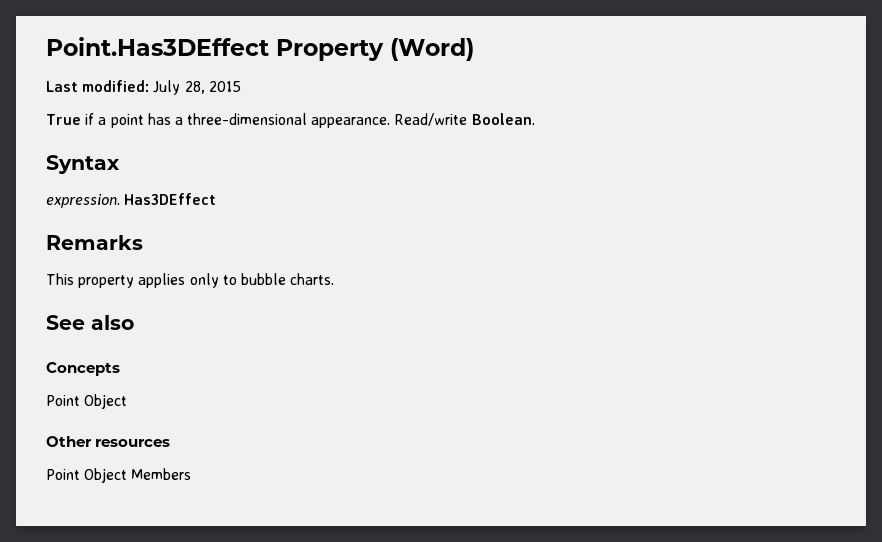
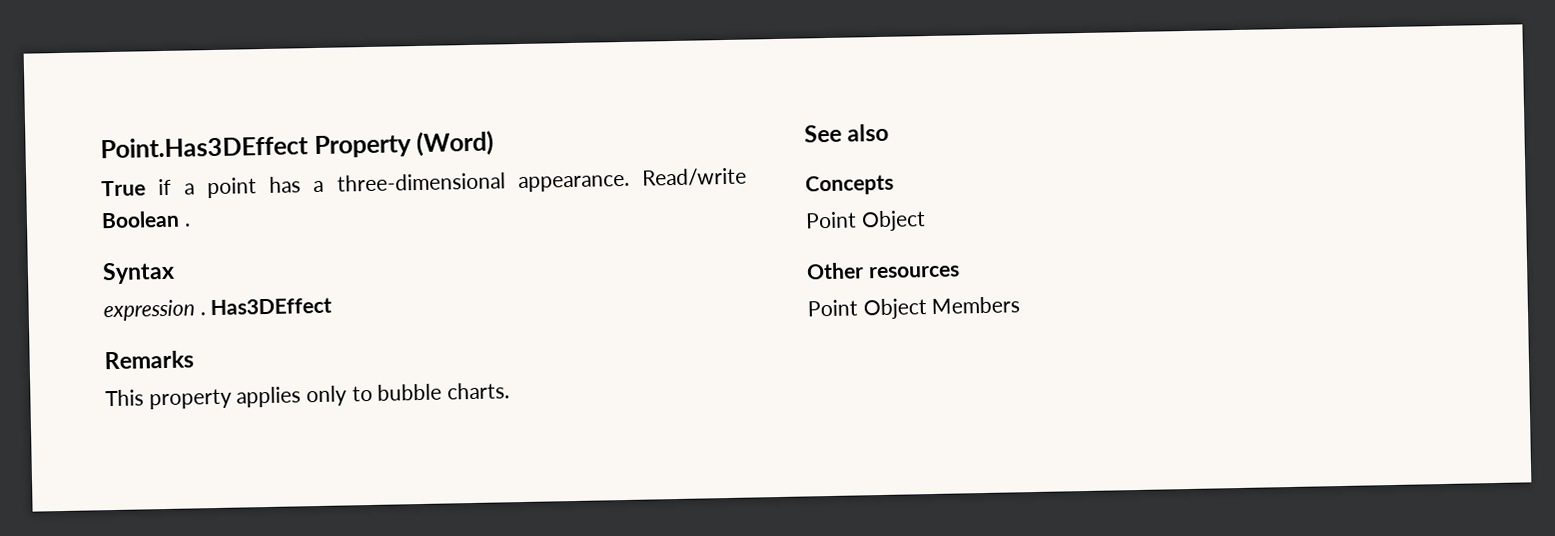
[46,80,241,95] // Last modified: July 28, 2015 -> (495, 143) none
[471,113,535,125] Boolean. -> [101,210,191,229] Boolean .
[46,194,120,208] expression. -> [103,299,206,322] expression .

